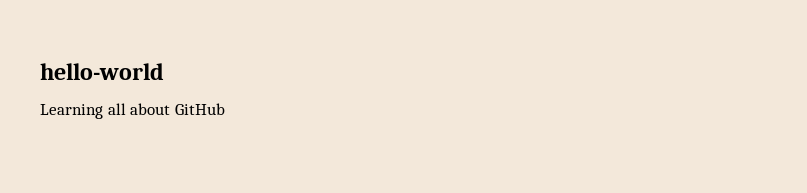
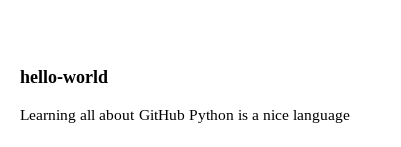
(225, 109) none -> [188,110,351,123] Python is a nice language

